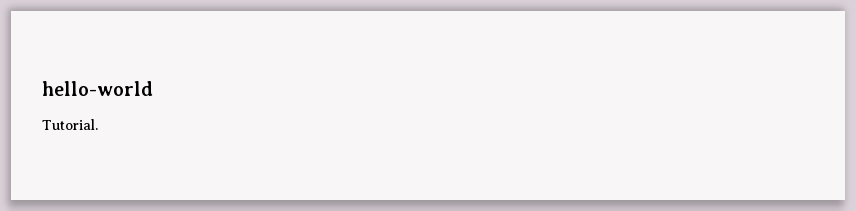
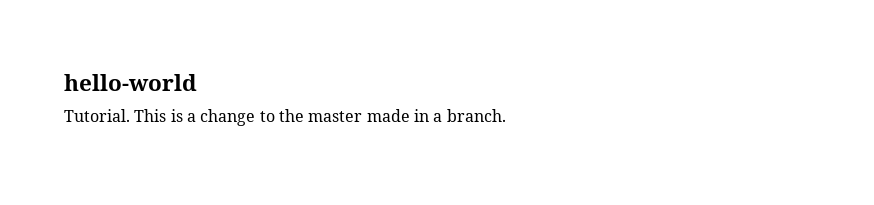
(98, 124) none -> [134,109,506,126] This is a change to the master made in a branch.

